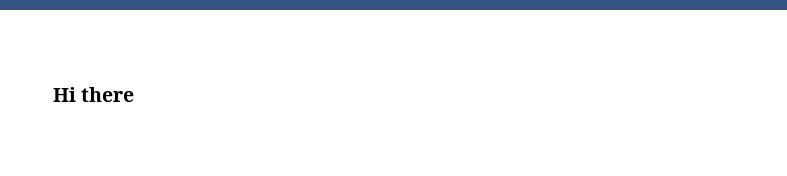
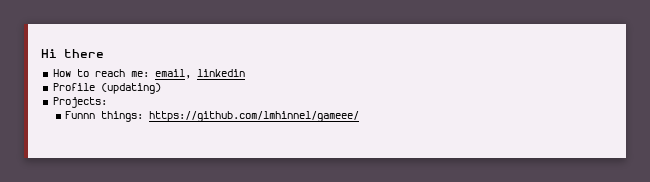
(135, 94) none -> [52,69,245,79] [52,83,161,94] [52,97,107,108] [65,111,360,122] // How to reach me: email, linkedin // Profile (updating) // Projects: // Funnn things: https://github.com/lmhinnel/gameee/

